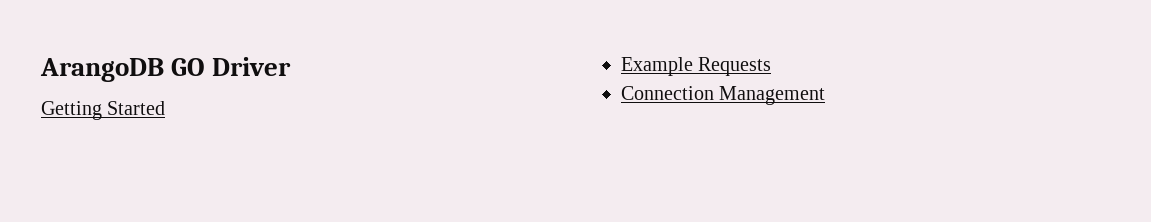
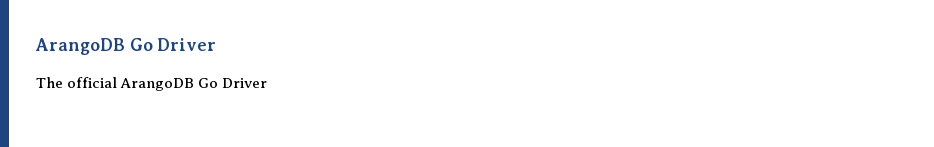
[40,58,205,82] ArangoDB GO -> [35,38,153,55] ArangoDB Go
[41,101,166,120] [621,57,772,76] [621,86,826,105] Getting Started // Example Requests // Connection Management -> [36,77,268,91] The official ArangoDB Go Driver

